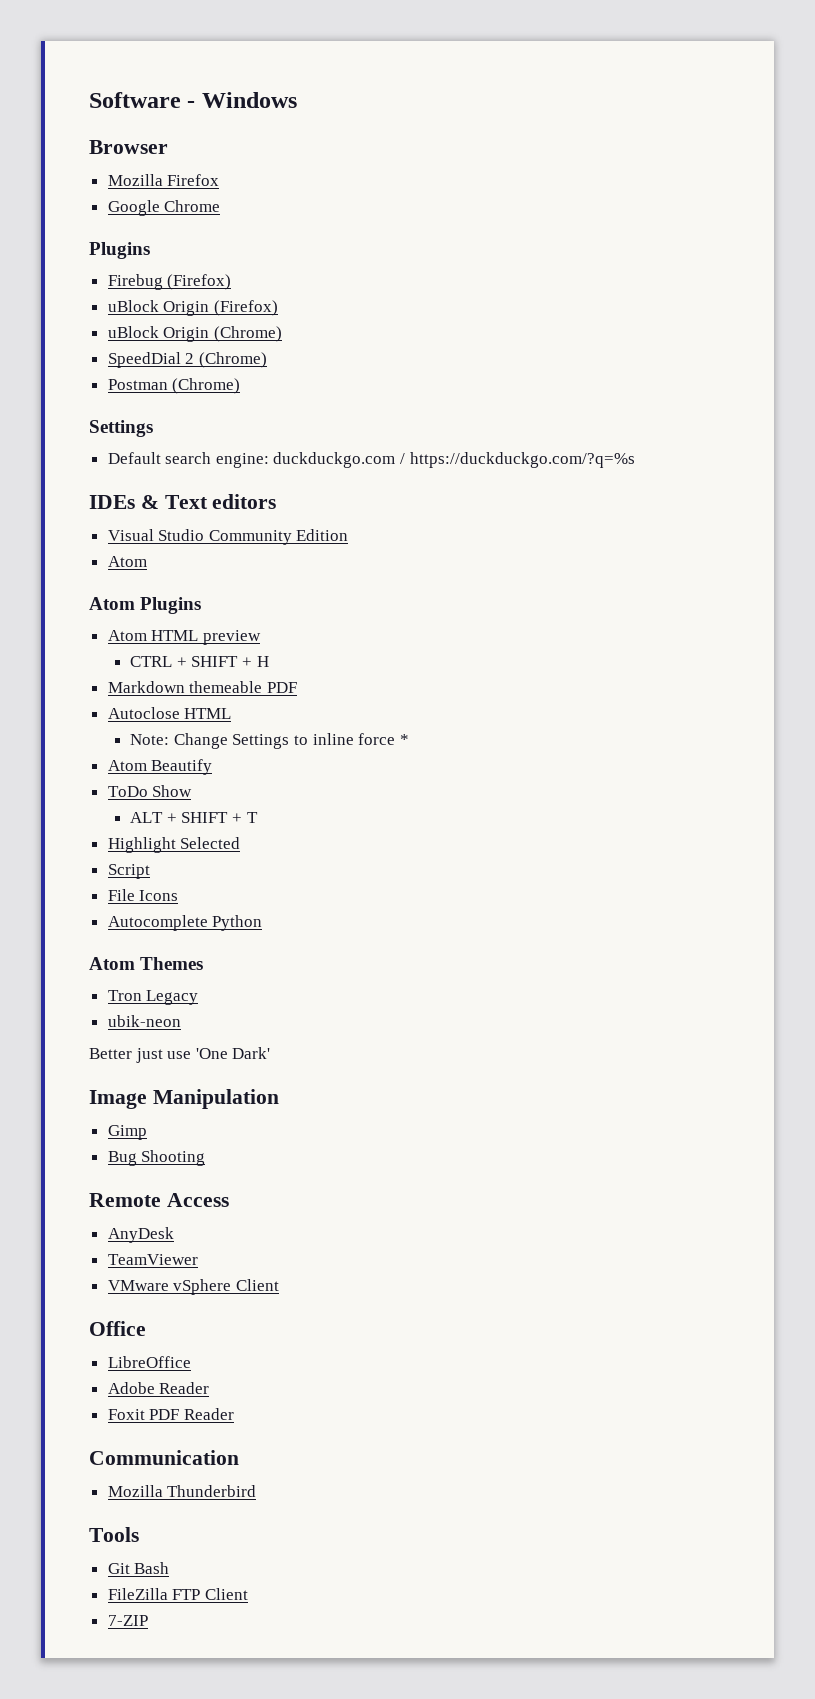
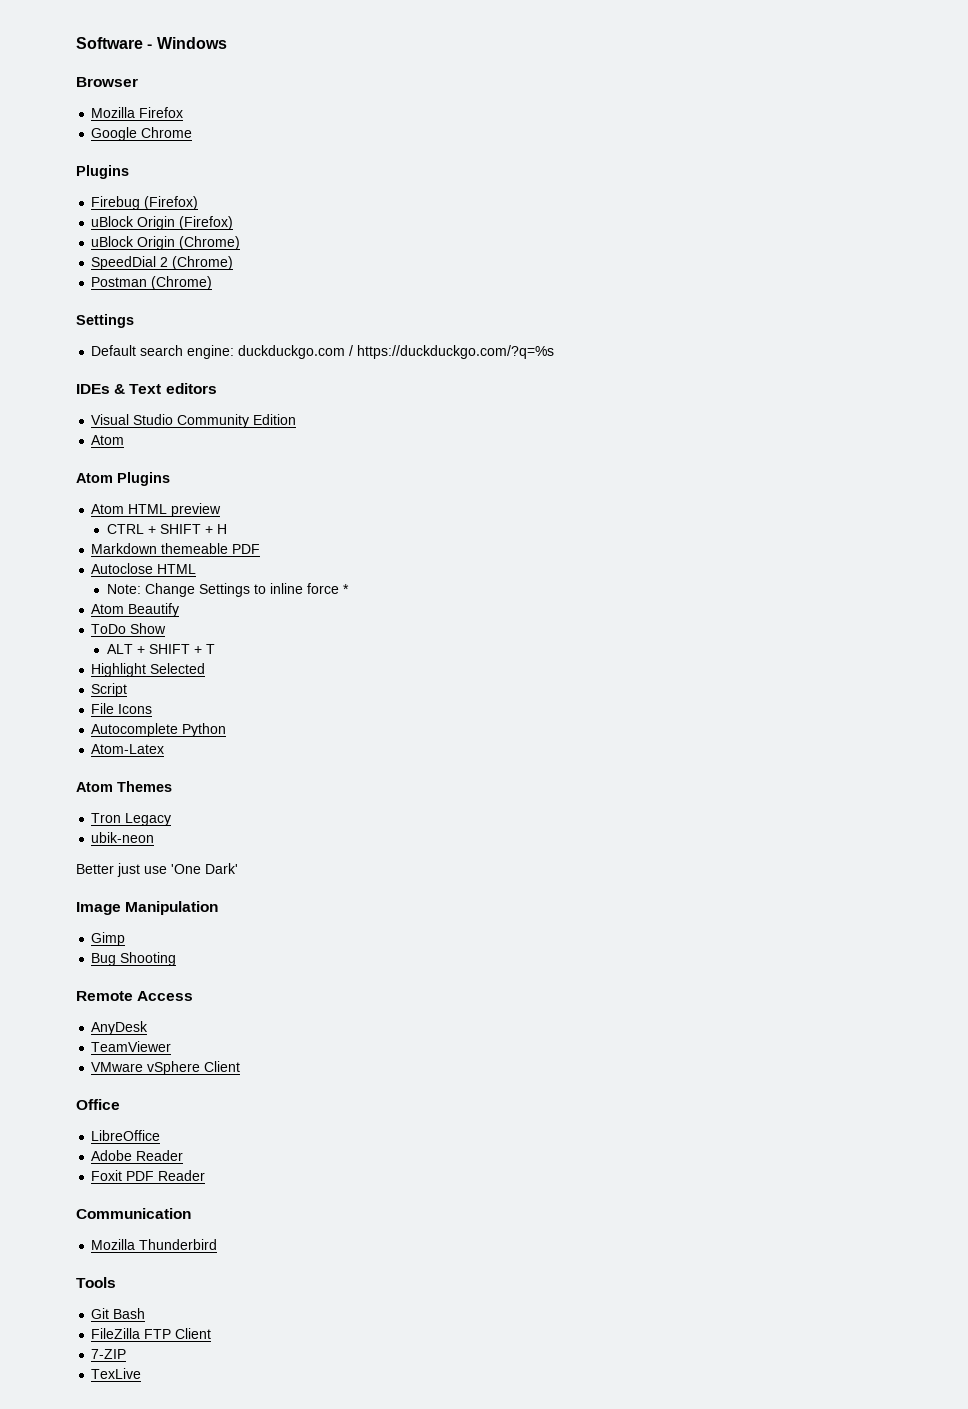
(263, 923) none -> [91,744,165,754] // Atom-Latex
(148, 1620) none -> [91,1368,142,1379] // TexLive

